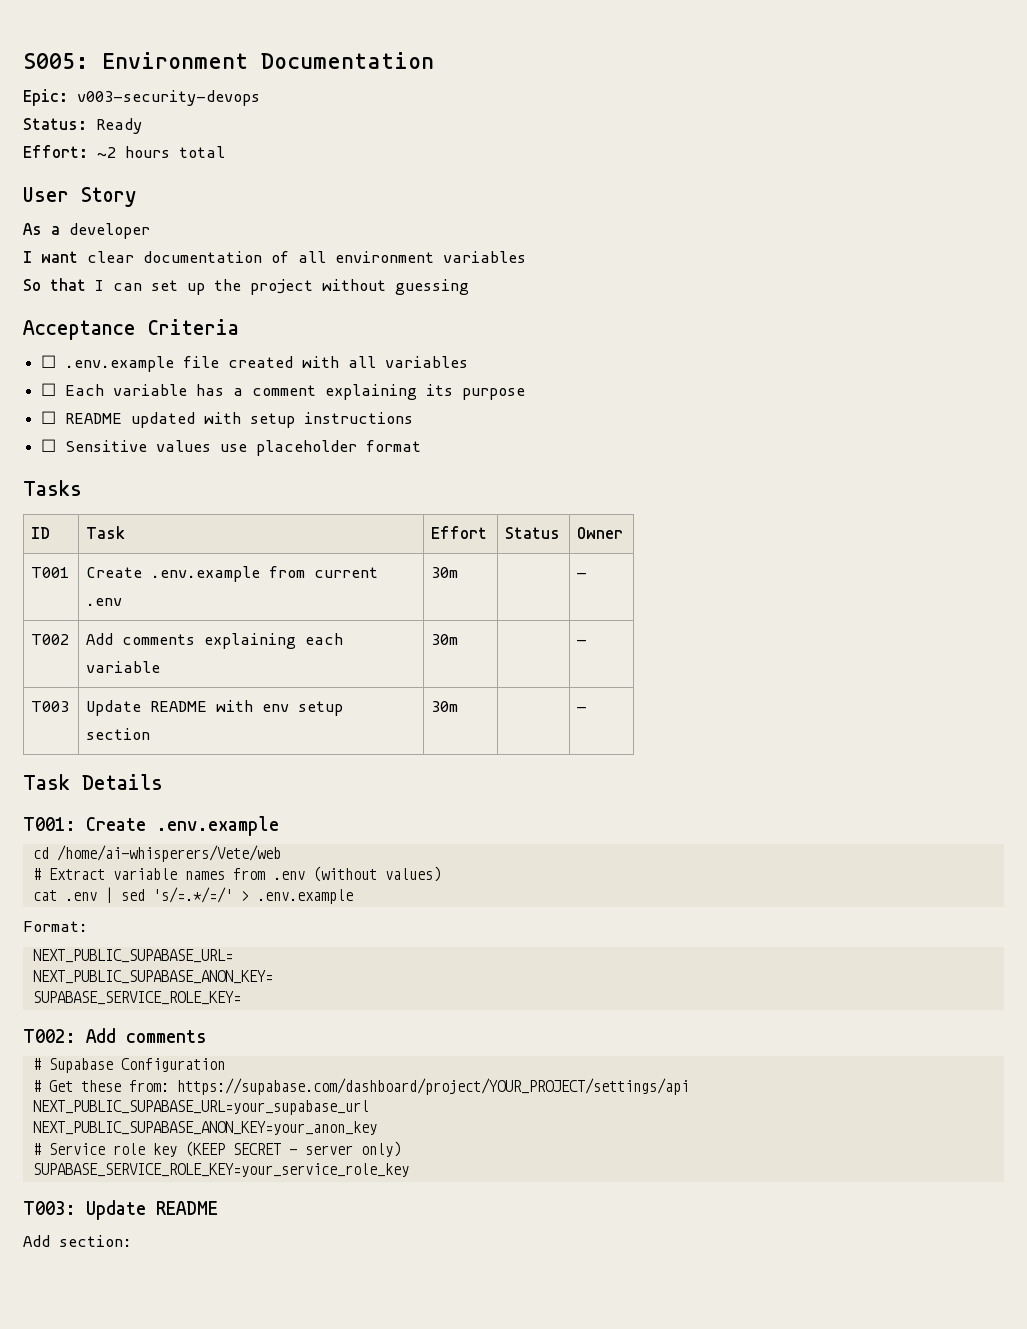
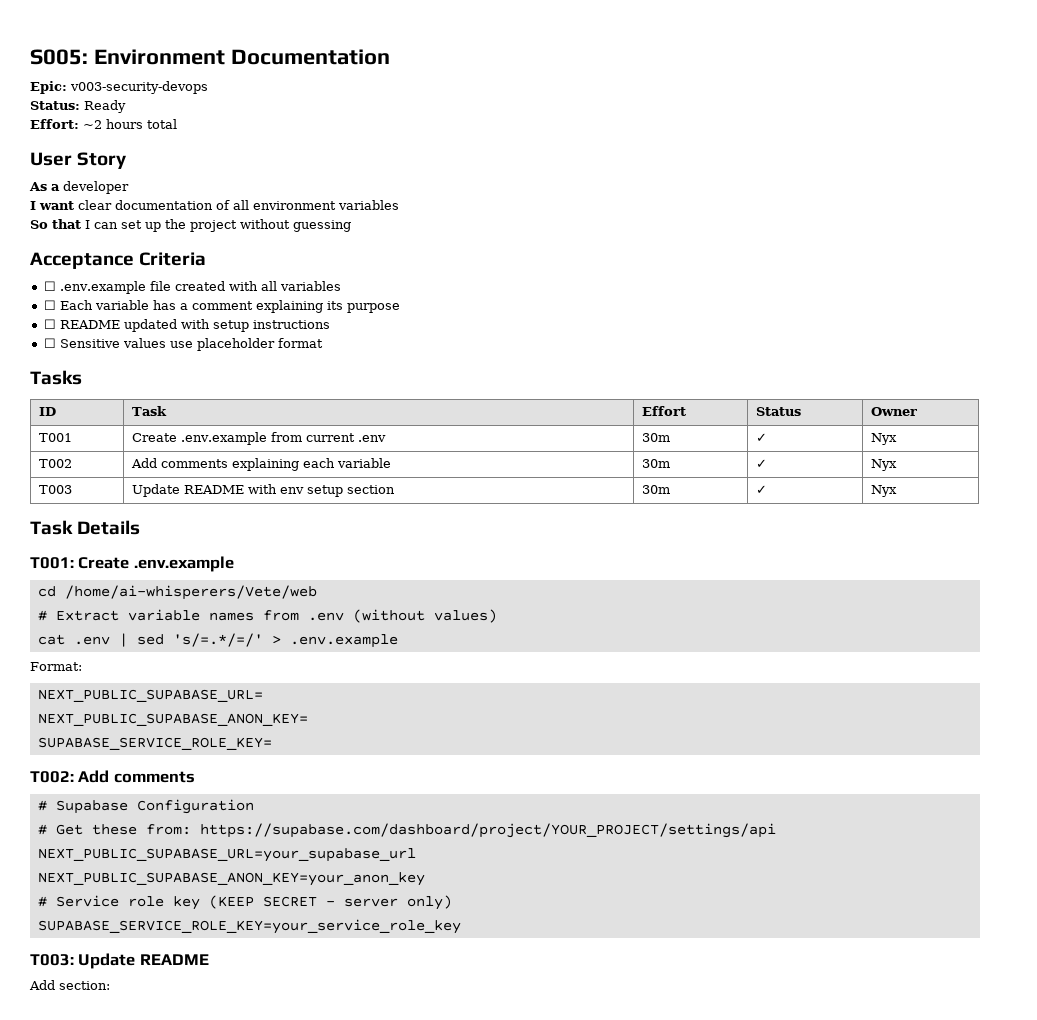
[577,572,587,578] | — -> [755,433,767,442] [870,433,897,445] ✓ | Nyx
[577,639,587,645] | — -> [755,459,767,468] [870,459,897,471] ✓ | Nyx
[577,706,587,712] | — -> [755,485,767,494] [870,485,897,497] ✓ | Nyx

